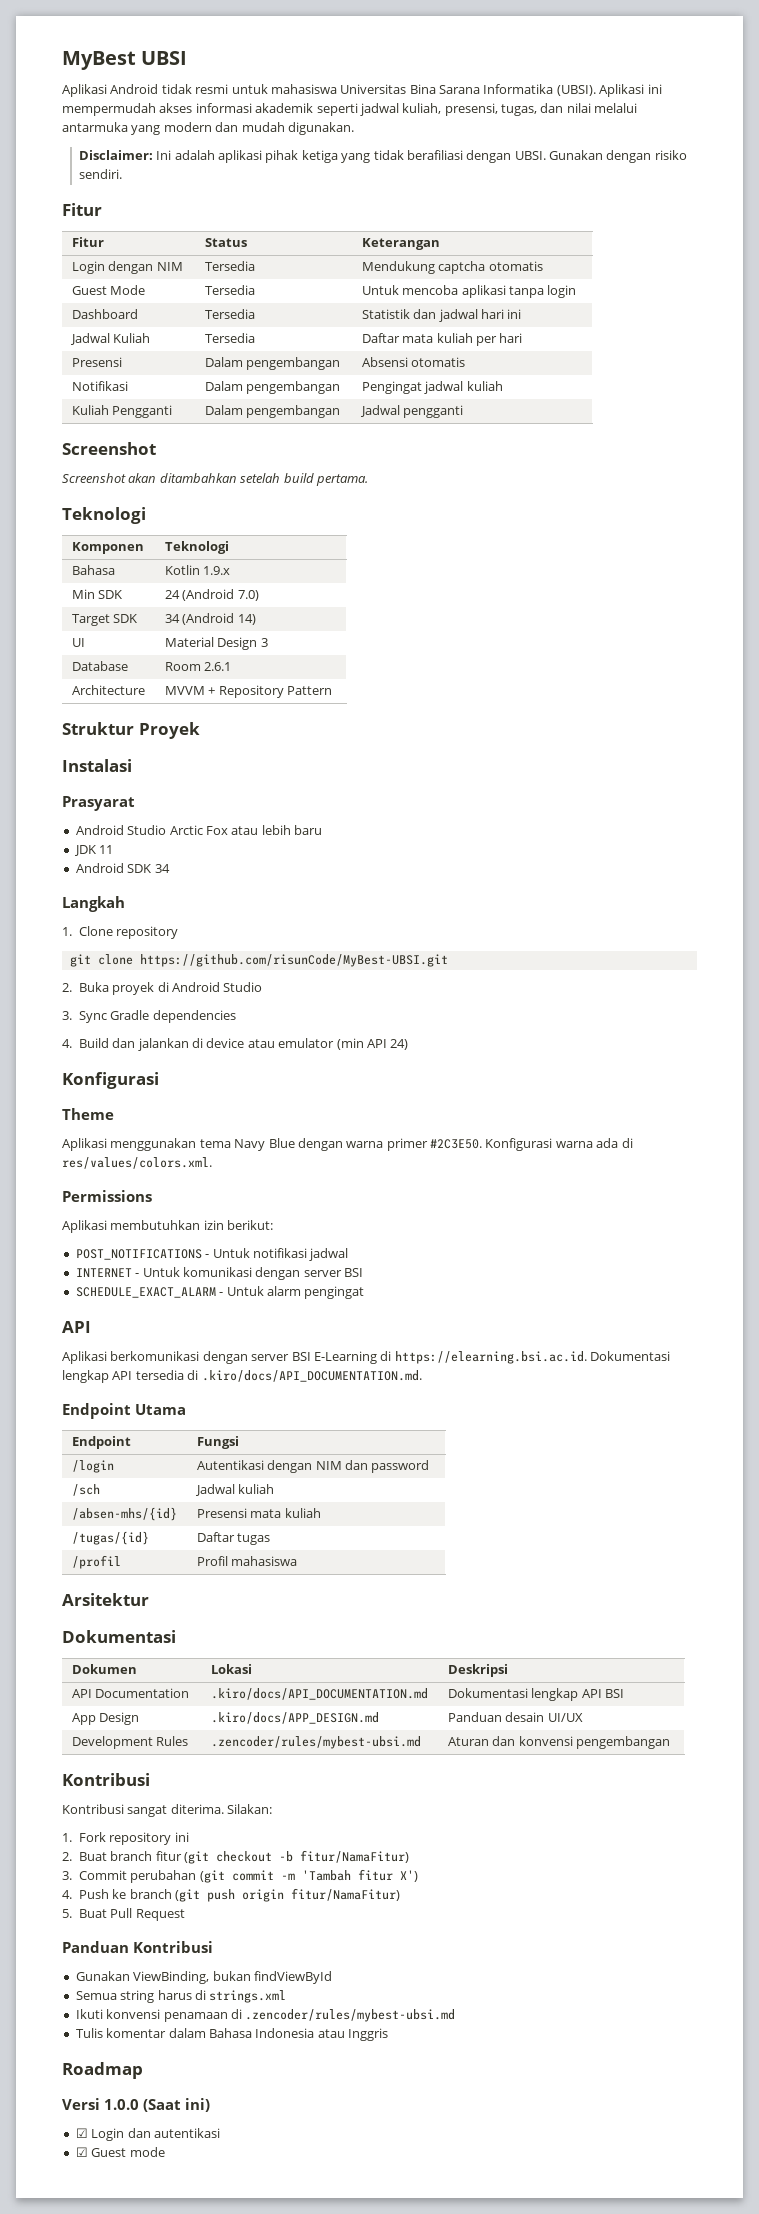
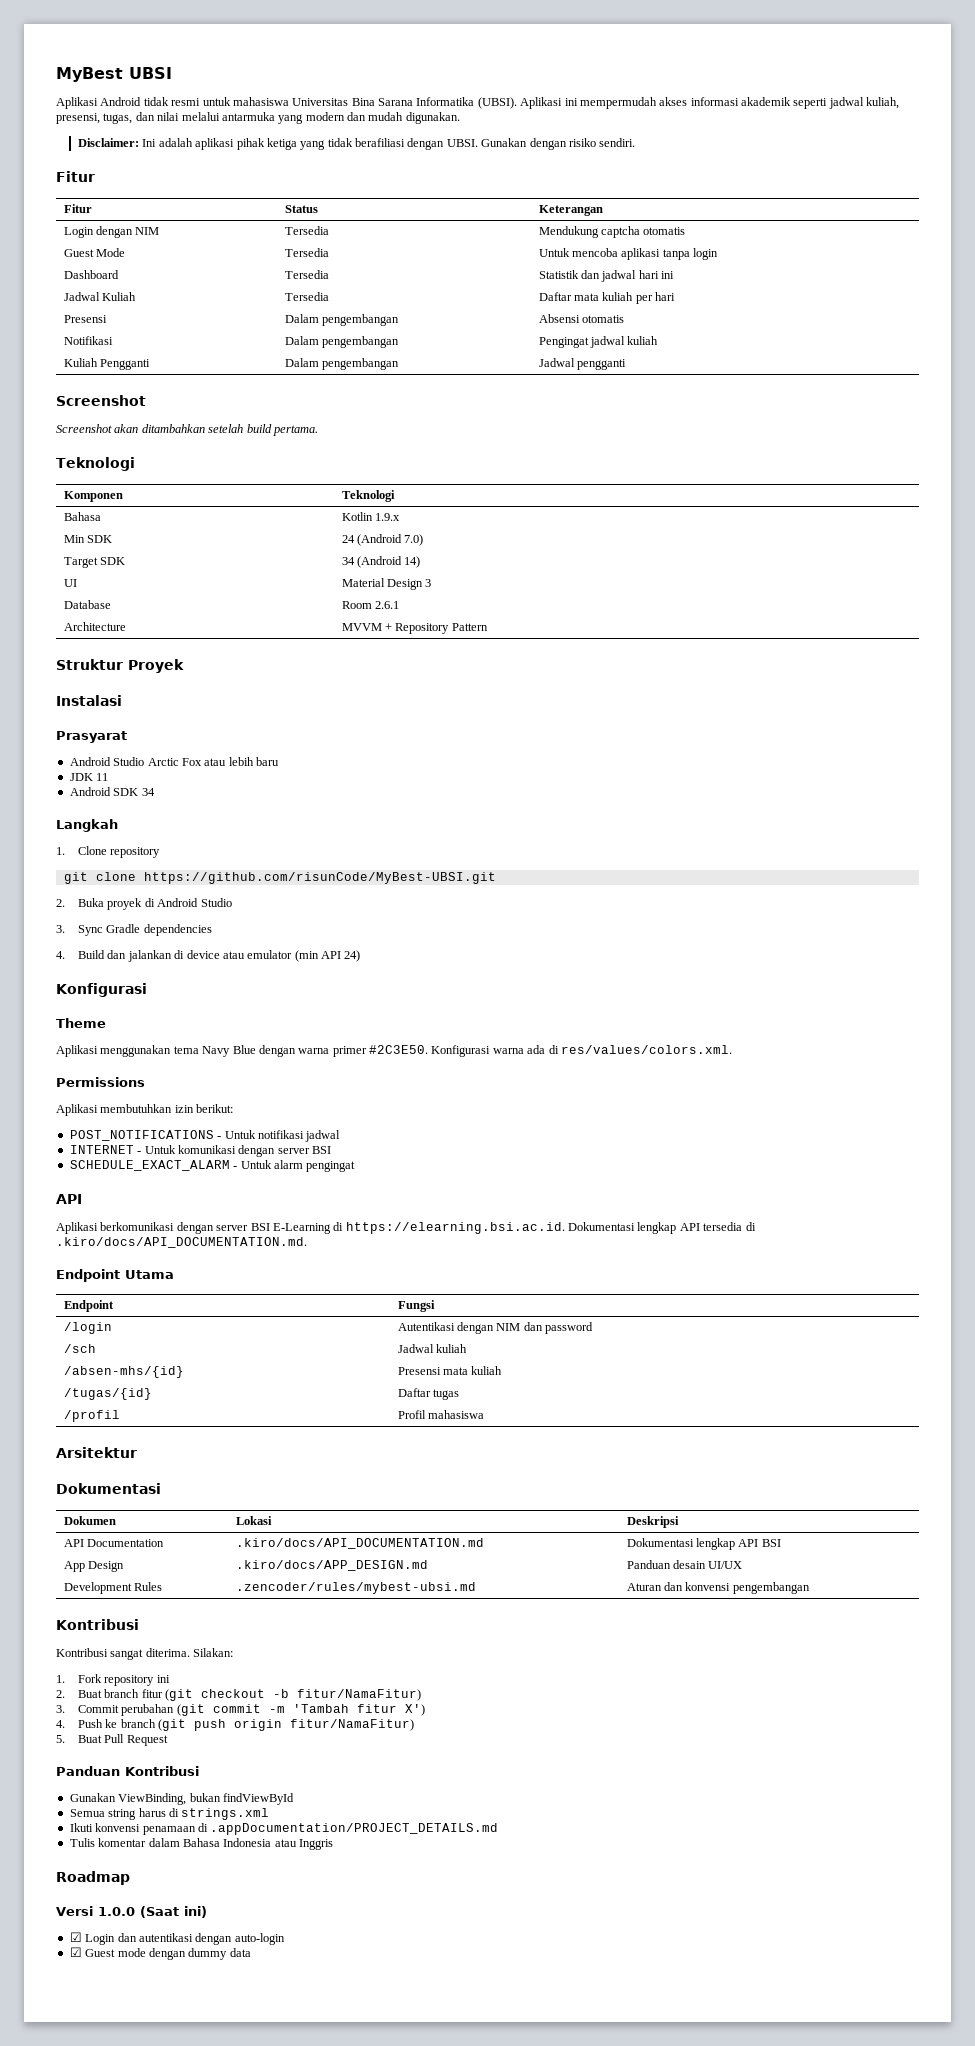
[245,2009,456,2022] .zencoder/rules/mybest-ubsi.md -> [210,1823,499,1835] .appDocumentation/PROJECT_DETAILS.md
(220, 2133) none -> [195,1933,285,1945] dengan auto-login
(165, 2152) none -> [148,1948,251,1960] dengan dummy data

